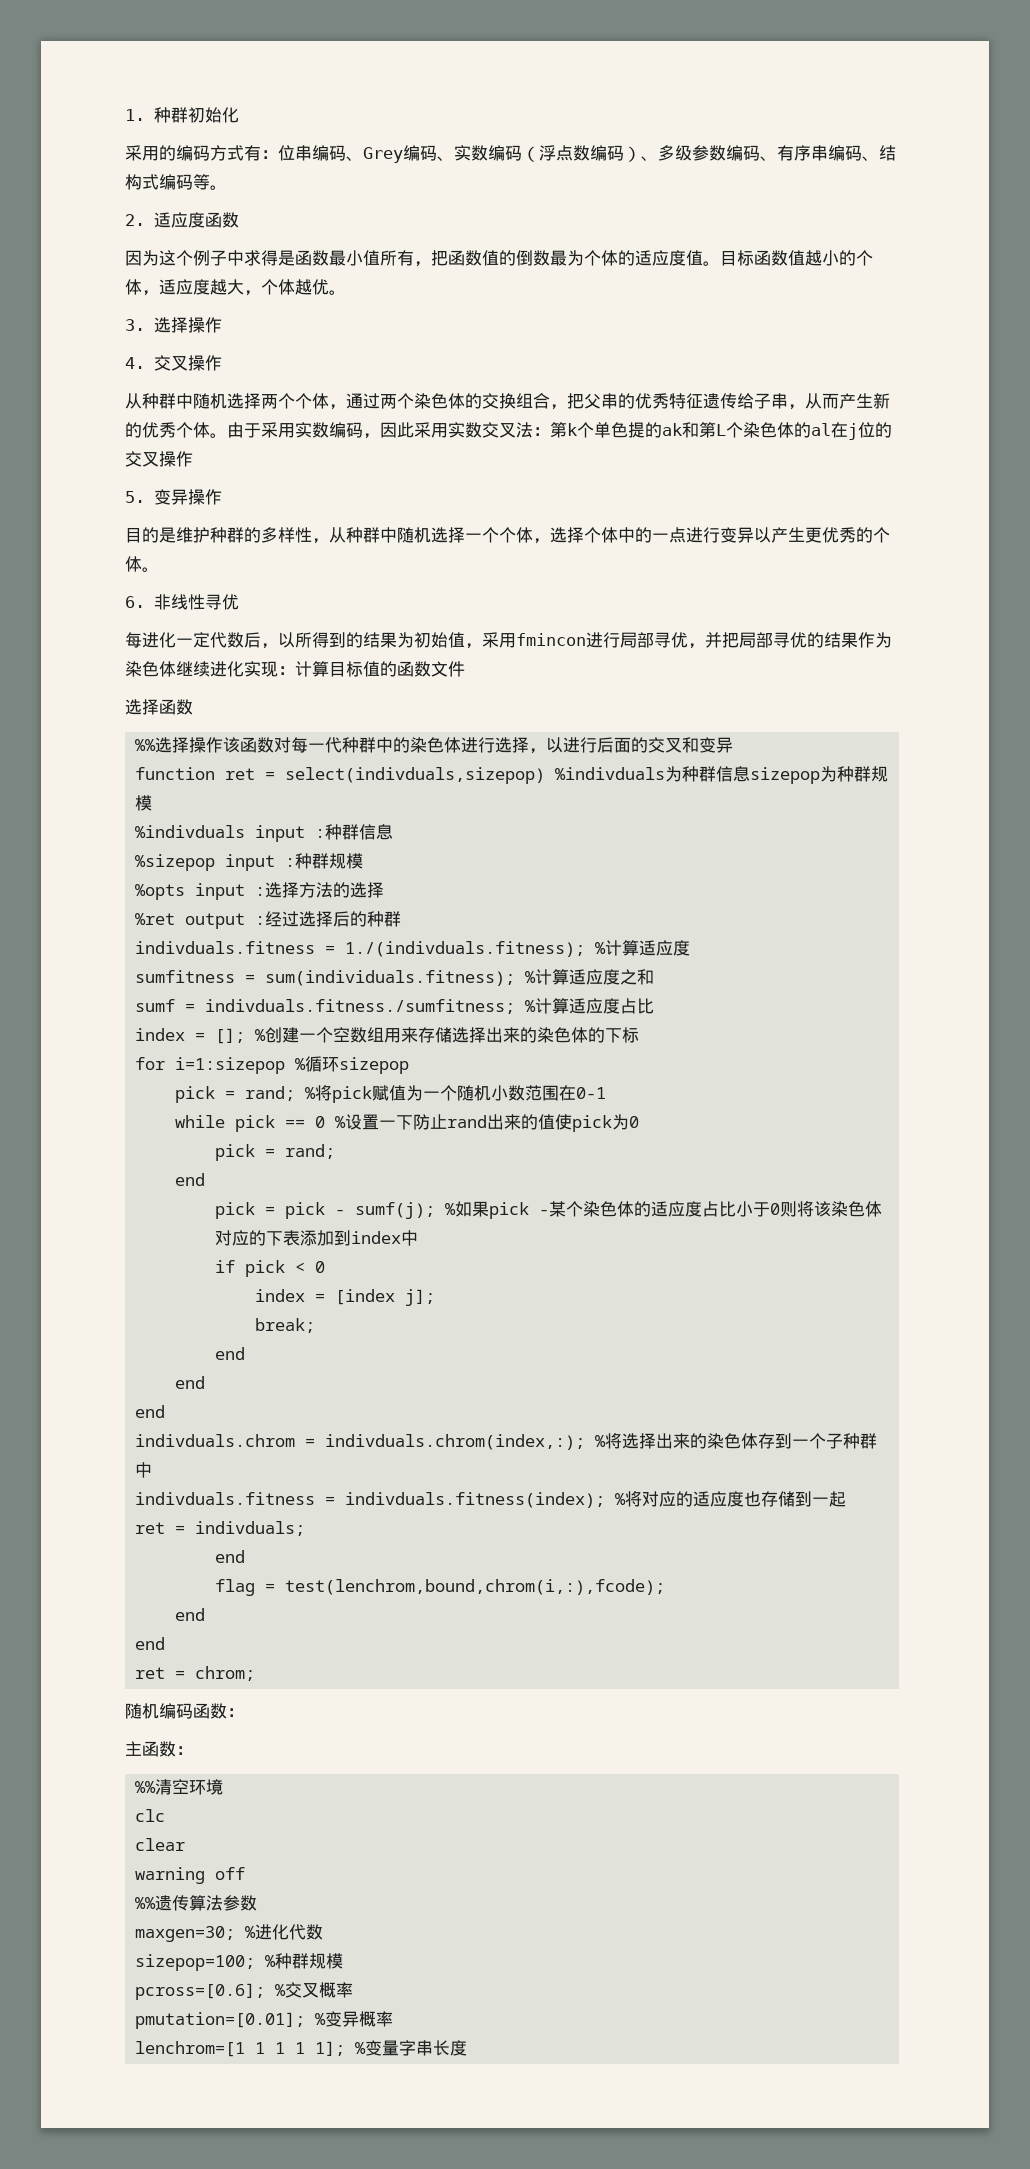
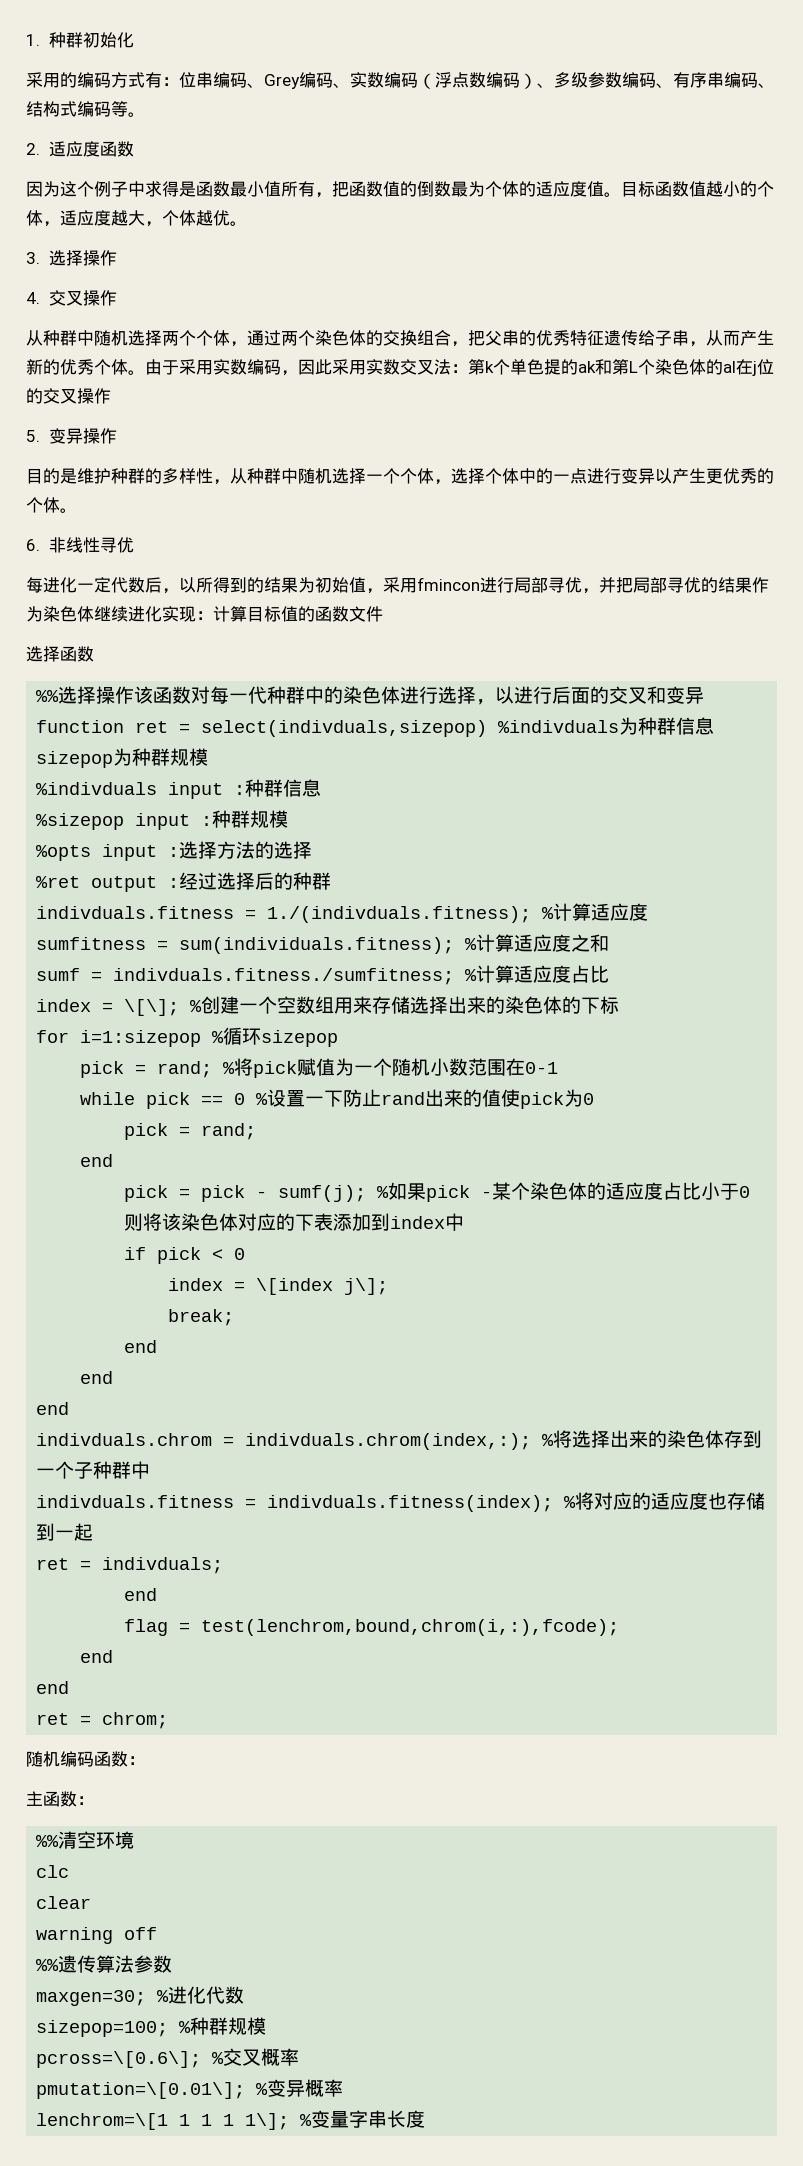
[215,1028,246,1044] []; -> [124,999,180,1016] \[\];
[335,1289,436,1306] [index j]; -> [256,1278,389,1295] \[index j\];
[135,1983,266,2000] pcross=[0.6]; -> [36,2051,202,2068] pcross=\[0.6\];
[135,2012,306,2029] pmutation=[0.01]; -> [36,2082,246,2099] pmutation=\[0.01\];
[135,2041,246,2057] lenchrom=[1 -> [36,2113,169,2130] lenchrom=\[1
[315,2041,346,2056] 1]; -> [245,2113,290,2130] 1\];

